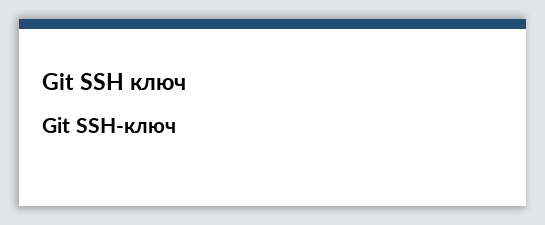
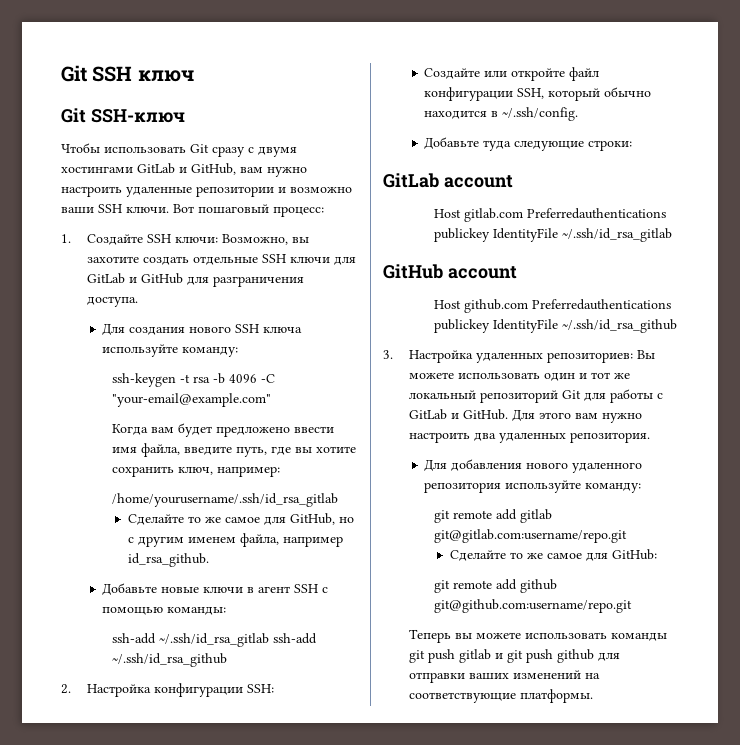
(176, 125) none -> [61,143,297,157] [61,163,307,177] [61,186,352,197] [61,204,324,217] [61,234,309,245] [86,254,356,265] [86,273,304,287] [86,296,138,307] [102,323,303,336] [102,344,239,357] [112,373,276,387] [112,393,272,407] [112,423,335,437] [112,443,357,457] [112,466,281,477] [112,493,339,507] [127,513,354,525] [127,533,343,547] [127,553,209,567] [102,583,329,596] [102,607,227,615] [112,633,318,647] [112,653,228,667] [61,683,274,697] [424,67,600,81] [424,87,652,101] [424,107,579,121] [424,137,633,151] [383,173,513,188] [434,208,667,222] [434,228,673,242] [383,264,517,279] [434,299,672,313] [434,319,678,333] [383,350,655,363] [408,372,630,381] [408,389,663,403] [408,409,642,423] [408,432,650,443] [424,459,643,473] [424,480,642,493] [434,509,553,523] [434,529,628,543] [449,549,657,561] [434,579,558,593] [434,599,633,613] [408,629,667,643] [408,649,620,663] [408,670,600,683] [408,689,593,703] // Чтобы использовать Git сразу с двумя хостингами GitLab и GitHub, вам нужно настроить удаленные репозитории и возможно ваши SSH ключи. Вот пошаговый процесс: // 1. Создайте SSH ключи: Возможно, вы захотите создать отдельные SSH ключи для GitLab и GitHub для разграничения доступа. // Для создания нового SSH ключа используйте команду: // ssh-keygen -t rsa -b 4096 -C "your-email@example.com" // Когда вам будет предложено ввести имя файла, введите путь, где вы хотите сохранить ключ, например: // /home/yourusername/.ssh/id_rsa_gitlab // Сделайте то же самое для GitHub, но с другим именем файла, например id_rsa_github. // Добавьте новые ключи в агент SSH с помощью команды: // ssh-add ~/.ssh/id_rsa_gitlab ssh-add ~/.ssh/id_rsa_github // 2. Настройка конфигурации SSH: // Создайте или откройте файл конфигурации SSH, который обычно находится в ~/.ssh/config. // Добавьте туда следующие строки: // GitLab account // Host gitlab.com Preferredauthentications publickey IdentityFile ~/.ssh/id_rsa_gitlab // GitHub account // Host github.com Preferredauthentications publickey IdentityFile ~/.ssh/id_rsa_github // 3. Настройка удаленных репозиториев: Вы можете использовать один и тот же локальный репозиторий Git для работы с GitLab и GitHub. Для этого вам нужно настроить два удаленных репозитория. // Для добавления нового удаленного репозитория используйте команду: // git remote add gitlab git@gitlab.com:username/repo.git // Сделайте то же самое для GitHub: // git remote add github git@github.com:username/repo.git // Теперь вы можете использовать команды git push gitlab и git push github для отправки ваших изменений на соответствующие платформы.

